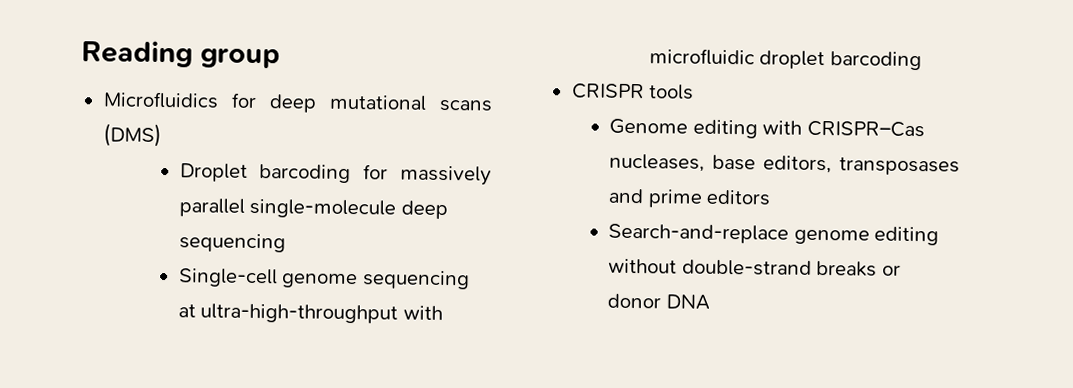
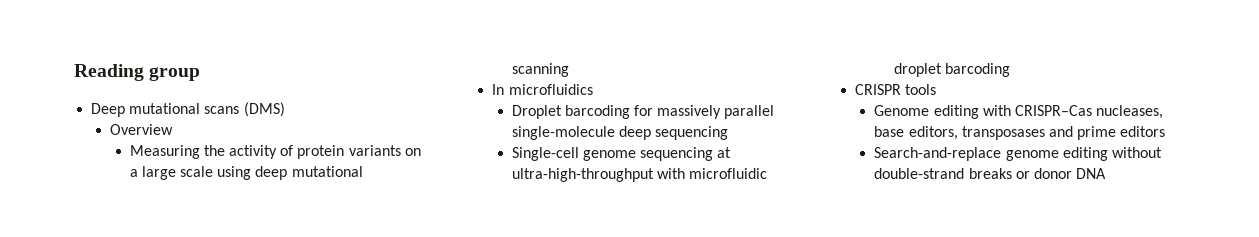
[102,91,317,113] Microfluidics for deep -> [91,103,126,117] Deep
(162, 135) none -> [110,124,174,135] [129,145,421,159] [129,166,363,180] [511,63,569,77] [492,84,593,95] // Overview // Measuring the activity of protein variants on a large scale using deep mutational scanning // In microfluidics

